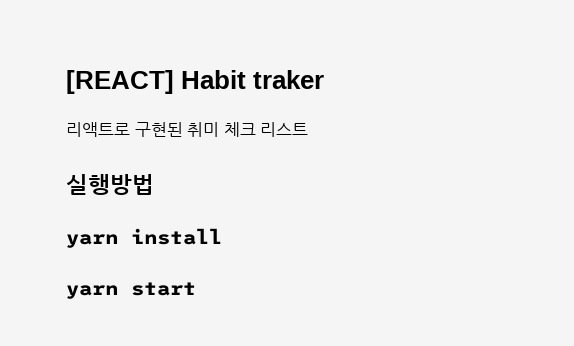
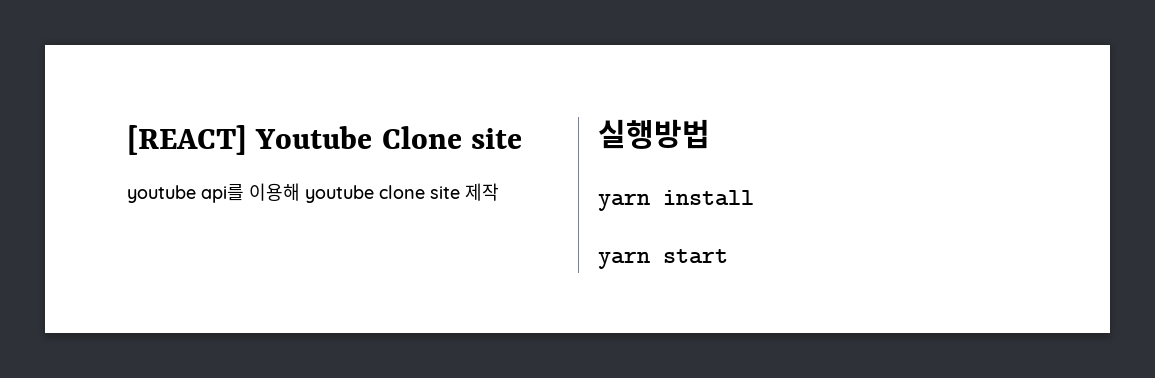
[181,70,325,89] [66,122,309,137] Habit traker // 리액트로 구현된 취미 체크 리스트 -> [255,126,523,149] [127,183,499,203] Youtube Clone site // youtube api를 이용해 youtube clone site 제작

